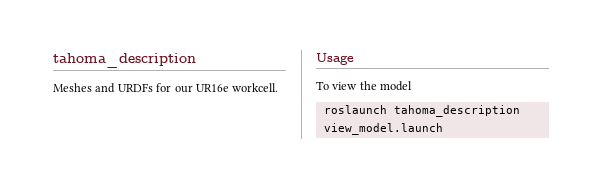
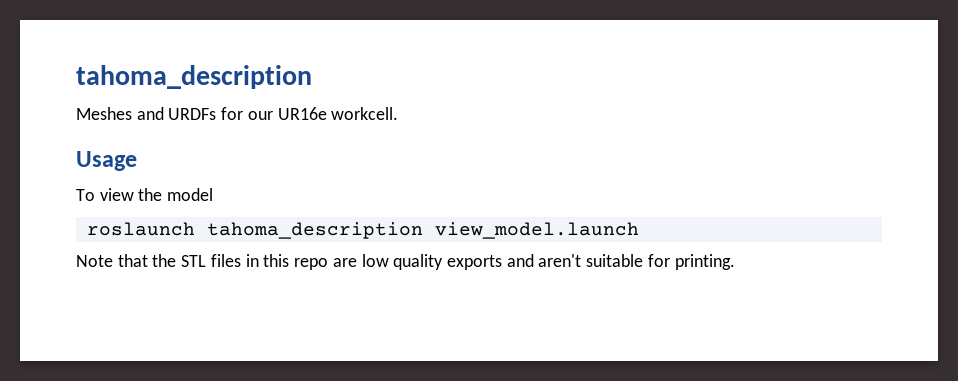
(443, 129) none -> [76,254,735,270] // Note that the STL files in this repo are low quality exports and aren't suitable for printing.

